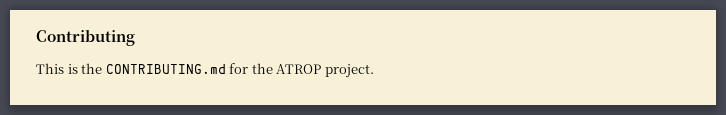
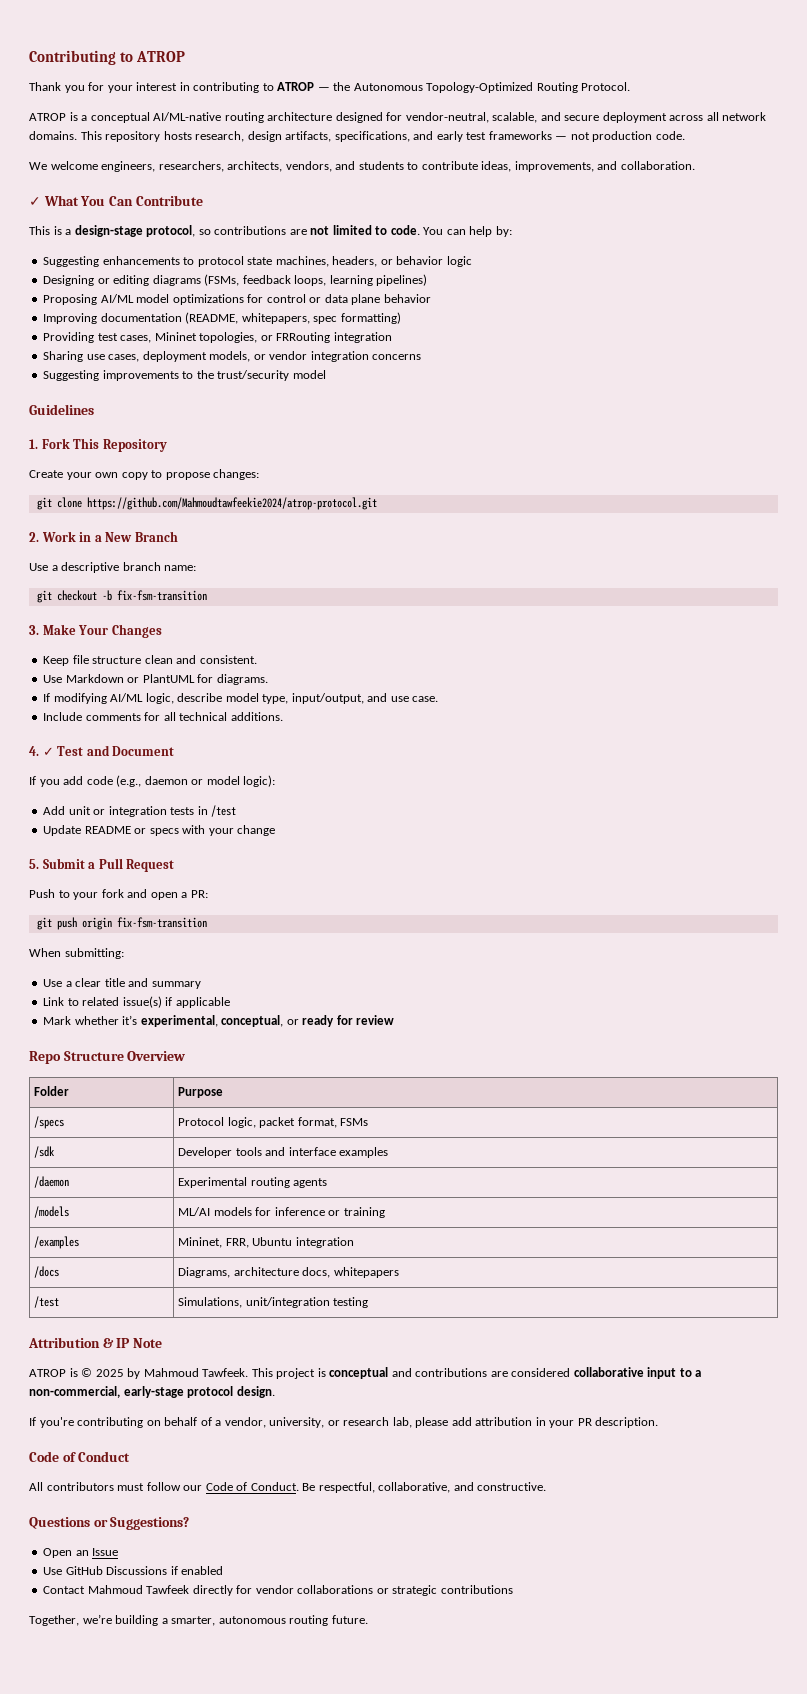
[36,63,374,78] // This is the CONTRIBUTING.md for the ATROP project. -> [119,51,185,62] [29,82,631,93] [29,112,767,123] [29,131,685,142] [29,161,695,172] [29,195,203,206] [29,225,512,237] [43,256,472,267] [43,274,428,286] [43,294,431,305] [43,312,401,324] [43,332,392,343] [43,351,422,362] [43,370,326,381] [29,404,94,415] [29,438,167,452] [29,469,260,480] [36,497,377,510] [29,531,178,542] [29,562,197,573] [36,590,207,603] [29,624,162,638] [43,655,257,666] [43,674,268,685] [43,693,439,704] [43,712,283,721] [29,745,175,756] [29,775,276,787] [43,805,237,817] [43,825,276,836] [29,858,175,872] [29,889,208,900] [36,917,207,930] [29,948,124,959] [43,978,201,989] [43,996,230,1008] [43,1015,395,1027] [29,1051,186,1064] [34,1086,70,1096] [178,1087,224,1098] [34,1116,65,1129] [178,1117,369,1128] [34,1146,56,1158] [178,1147,389,1158] [34,1176,70,1188] [178,1177,328,1188] [34,1206,70,1218] [178,1207,385,1218] [34,1236,80,1249] [178,1237,354,1248] [34,1266,60,1278] [178,1267,399,1278] [34,1296,60,1308] [178,1297,369,1308] [28,1337,162,1348] [29,1367,702,1379] [29,1386,275,1398] [29,1417,659,1428] [29,1451,131,1462] [29,1482,547,1493] [29,1517,190,1530] [43,1548,119,1558] [43,1566,224,1575] [43,1585,513,1596] [29,1614,368,1626] to ATROP // Thank you for your interest in contributing to ATROP — the Autonomous Topology-Optimized Routing Protocol. // ATROP is a conceptual AI/ML-native routing architecture designed for vendor-neutral, scalable, and secure deployment across all network domains. This repository hosts research, design artifacts, specifications, and early test frameworks — not production code. // We welcome engineers, researchers, architects, vendors, and students to contribute ideas, improvements, and collaboration. // ✓ What You Can Contribute // This is a design-stage protocol, so contributions are not limited to code. You can help by: // Suggesting enhancements to protocol state machines, headers, or behavior logic // Designing or editing diagrams (FSMs, feedback loops, learning pipelines) // Proposing AI/ML model optimizations for control or data plane behavior // Improving documentation (README, whitepapers, spec formatting) // Providing test cases, Mininet topologies, or FRRouting integration // Sharing use cases, deployment models, or vendor integration concerns // Suggesting improvements to the trust/security model // Guidelines // 1. Fork This Repository // Create your own copy to propose changes: // git clone https://github.com/Mahmoudtawfeekie2024/atrop-protocol.git // 2. Work in a New Branch // Use a descriptive branch name: // git checkout -b fix-fsm-transition // 3. Make Your Changes // Keep file structure clean and consistent. // Use Markdown or PlantUML for diagrams. // If modifying AI/ML logic, describe model type, input/output, and use case. // Include comments for all technical additions. // 4. ✓ Test and Document // If you add code (e.g., daemon or model logic): // Add unit or integration tests in /test // Update README or specs with your change // 5. Submit a Pull Request // Push to your fork and open a PR: // git push origin fix-fsm-transition // When submitting: // Use a clear title and summary // Link to related issue(s) if applicable // Mark whether it’s experimental, conceptual, or ready for review // Repo Structure Overview // Folder | Purpose // /specs | Protocol logic, packet format, FSMs // /sdk | Developer tools and interface examples // /daemon | Experimental routing agents // /models | ML/AI models for inference or training // /examples | Mininet, FRR, Ubuntu integration // /docs | Diagrams, architecture docs, whitepapers // /test | Simulations, unit/integration testing // Attribution & IP Note // ATROP is © 2025 by Mahmoud Tawfeek. This project is conceptual and contributions are considered collaborative input to a non-commercial, early-stage protocol design. // If you're contributing on behalf of a vendor, university, or research lab, please add attribution in your PR description. // Code of Conduct // All contributors must follow our Code of Conduct. Be respectful, collaborative, and constructive. // Questions or Suggestions? // Open an Issue // Use GitHub Discussions if enabled // Contact Mahmoud Tawfeek directly for vendor collaborations or strategic contributions // Together, we’re building a smarter, autonomous routing future.

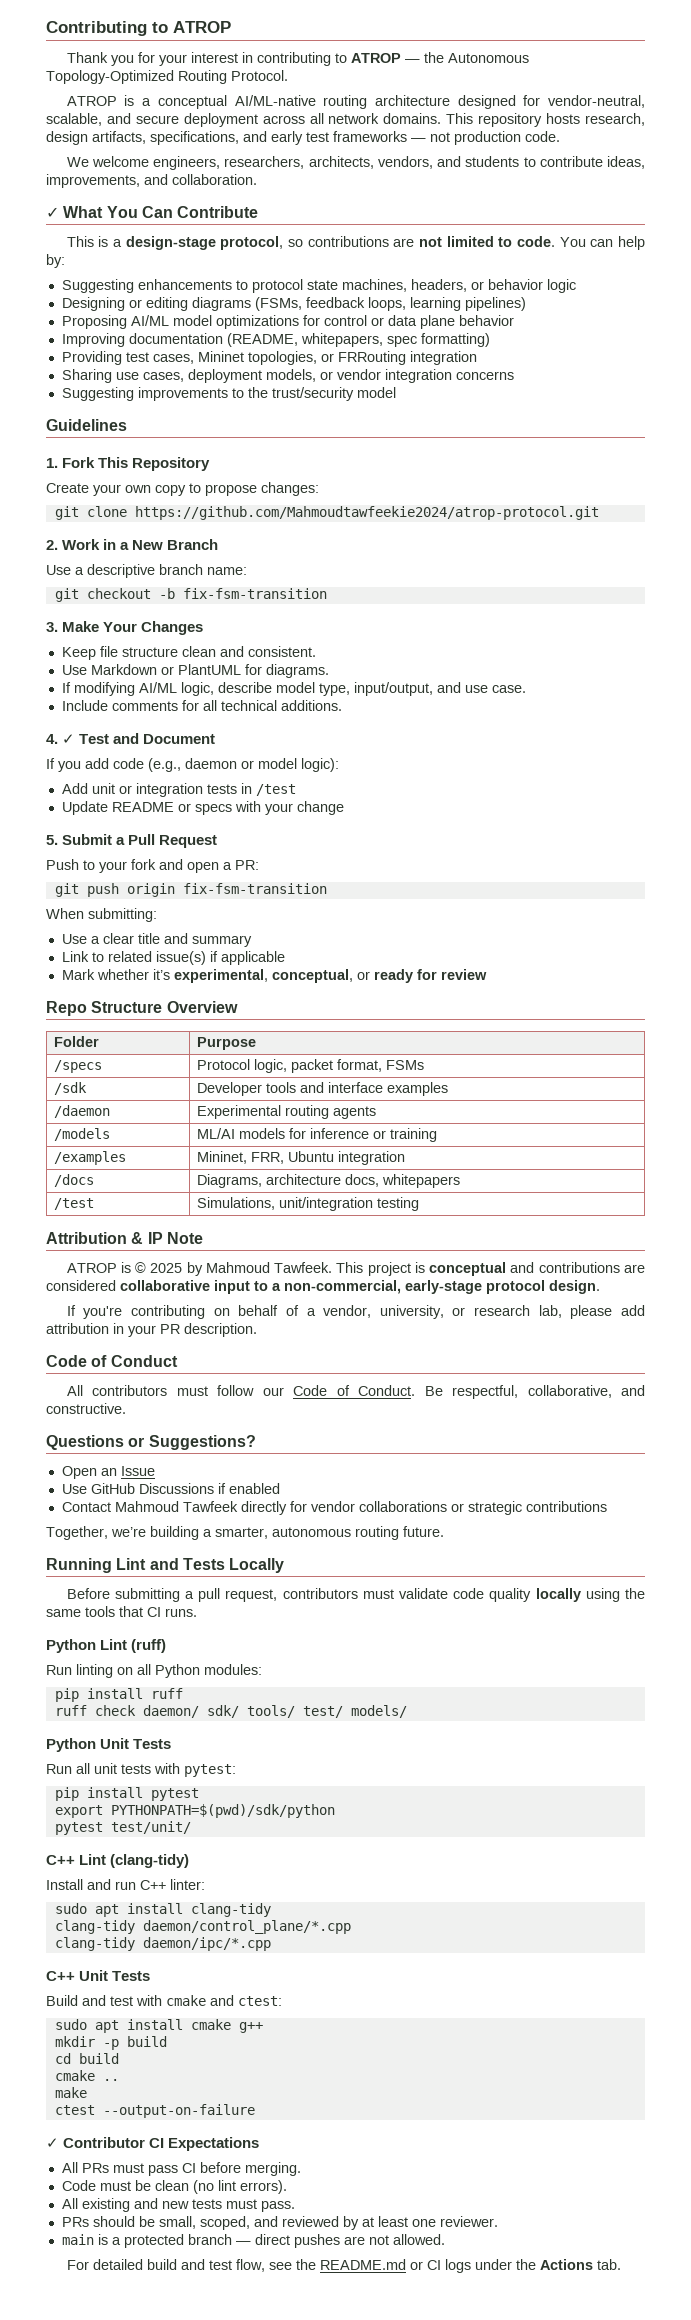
(368, 1619) none -> [46,1558,285,1573] [66,1588,646,1602] [46,1606,197,1617] [46,1639,167,1653] [46,1664,262,1678] [54,1688,183,1702] [54,1705,407,1718] [46,1738,172,1752] [46,1763,236,1777] [54,1787,199,1801] [54,1804,335,1818] [54,1821,191,1835] [46,1854,190,1868] [46,1879,205,1890] [54,1903,271,1917] [54,1920,351,1934] [54,1937,271,1951] [46,1970,151,1981] [46,1995,282,2006] [54,2019,263,2033] [54,2036,167,2050] [54,2053,119,2064] [54,2070,119,2081] [54,2087,87,2098] [54,2104,255,2118] [46,2137,260,2151] [61,2162,301,2176] [61,2180,287,2194] [61,2198,295,2212] [61,2216,498,2230] [61,2234,445,2248] [66,2259,621,2273] // Running Lint and Tests Locally // Before submitting a pull request, contributors must validate code quality locally using the same tools that CI runs. // Python Lint (ruff) // Run linting on all Python modules: // pip install ruff // ruff check daemon/ sdk/ tools/ test/ models/ // Python Unit Tests // Run all unit tests with pytest: // pip install pytest // export PYTHONPATH=$(pwd)/sdk/python // pytest test/unit/ // C++ Lint (clang-tidy) // Install and run C++ linter: // sudo apt install clang-tidy // clang-tidy daemon/control_plane/*.cpp // clang-tidy daemon/ipc/*.cpp // C++ Unit Tests // Build and test with cmake and ctest: // sudo apt install cmake g++ // mkdir -p build // cd build // cmake .. // make // ctest --output-on-failure // ✓ Contributor CI Expectations // All PRs must pass CI before merging. // Code must be clean (no lint errors). // All existing and new tests must pass. // PRs should be small, scoped, and reviewed by at least one reviewer. // main is a protected branch — direct pushes are not allowed. // For detailed build and test flow, see the README.md or CI logs under the Actions tab.

